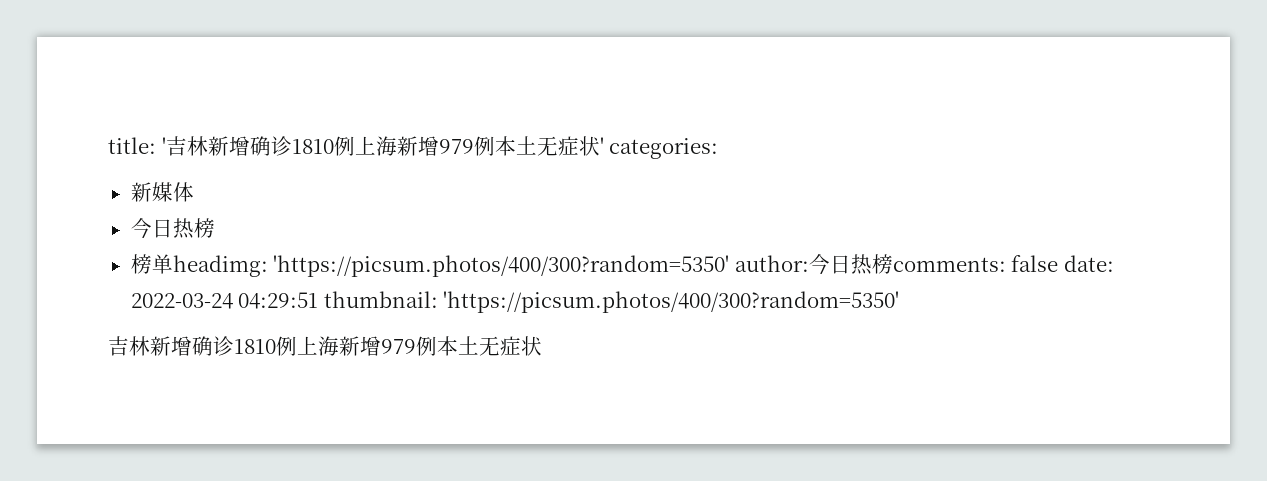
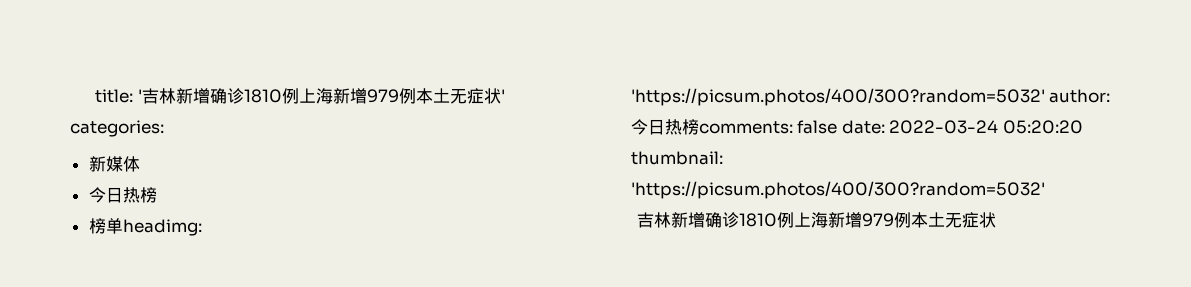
[273,255,730,277] 'https://picsum.photos/400/300?random=5350' -> [630,88,1045,106] 'https://picsum.photos/400/300?random=5032'
[238,291,900,313] 04:29:51 thumbnail: 'https://picsum.photos/400/300?random=5350' -> [1003,120,1084,134] [630,151,723,165] [630,181,1045,199] 05:20:20 thumbnail: 'https://picsum.photos/400/300?random=5032'

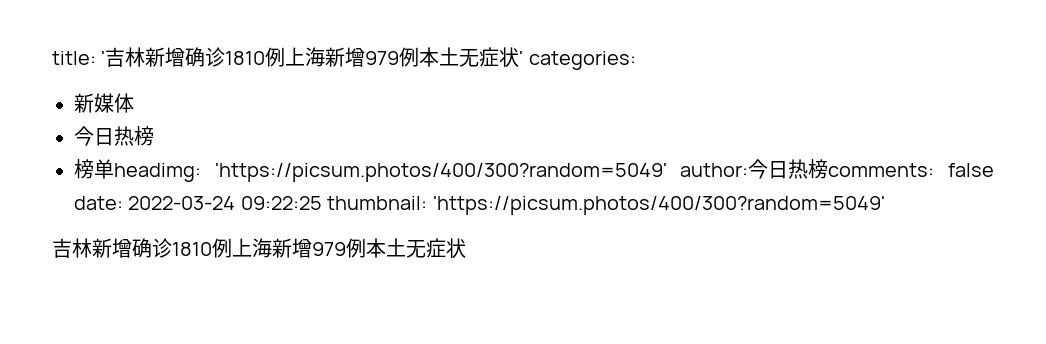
[630,88,1045,106] 'https://picsum.photos/400/300?random=5032' -> [214,163,667,182] 'https://picsum.photos/400/300?random=5049'
[1003,120,1084,134] [630,151,723,165] [630,181,1045,199] 05:20:20 thumbnail: 'https://picsum.photos/400/300?random=5032' -> [240,196,885,215] 09:22:25 thumbnail: 'https://picsum.photos/400/300?random=5049'

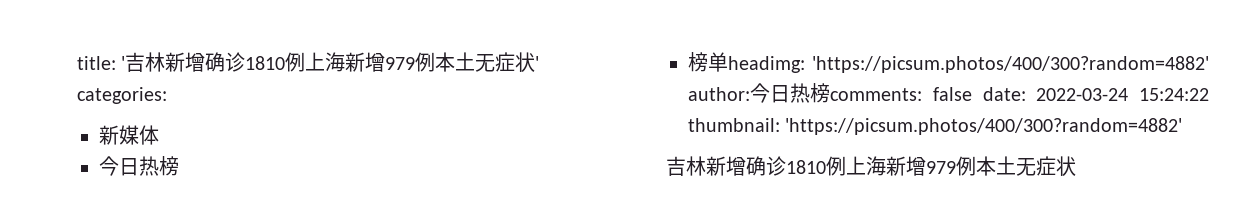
[214,163,667,182] 'https://picsum.photos/400/300?random=5049' -> [812,56,1209,73] 'https://picsum.photos/400/300?random=4882'
[240,196,885,215] 09:22:25 thumbnail: 'https://picsum.photos/400/300?random=5049' -> [1139,88,1209,101] [688,118,1183,135] 15:24:22 thumbnail: 'https://picsum.photos/400/300?random=4882'

